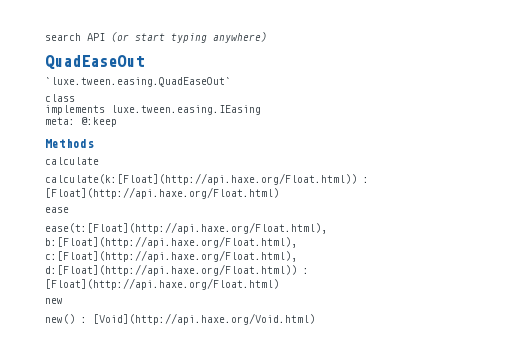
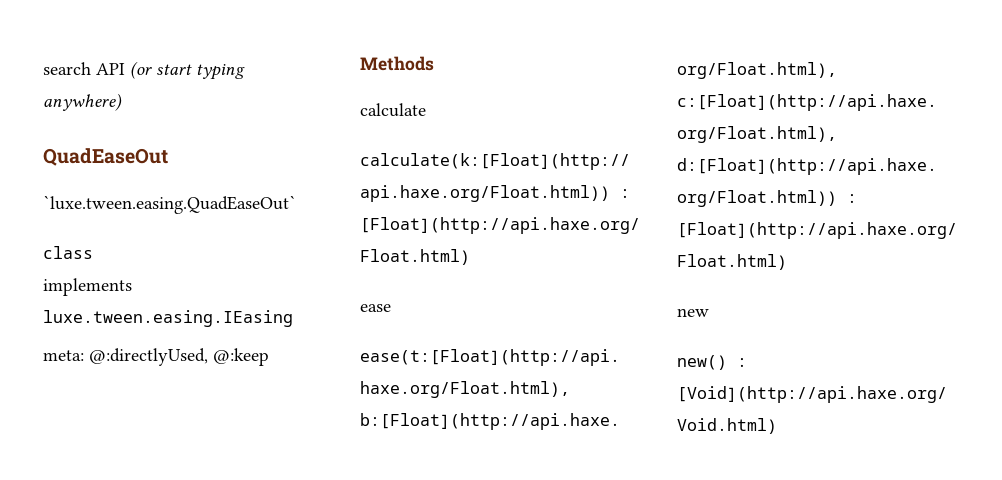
(75, 121) none -> [89,348,208,366] @:directlyUsed,

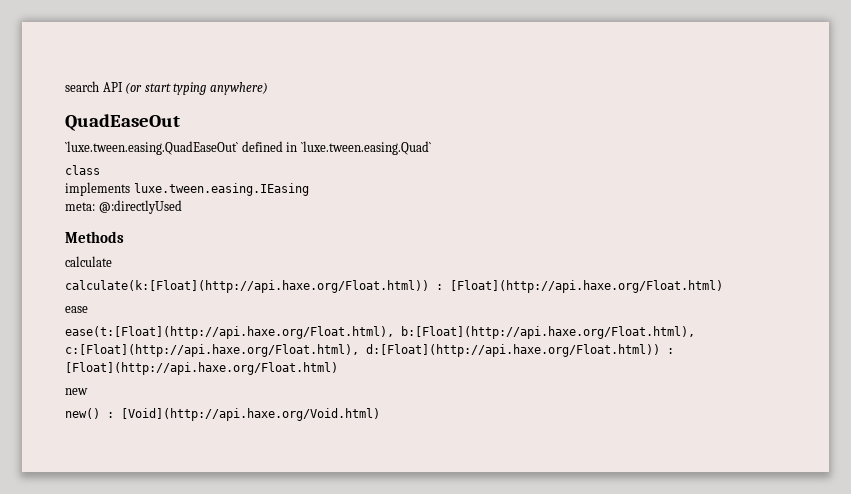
(296, 204) none -> [241,141,431,155] defined in `luxe.tween.easing.Quad`
[89,348,269,366] @:directlyUsed, @:keep -> [98,200,182,214] @:directlyUsed

